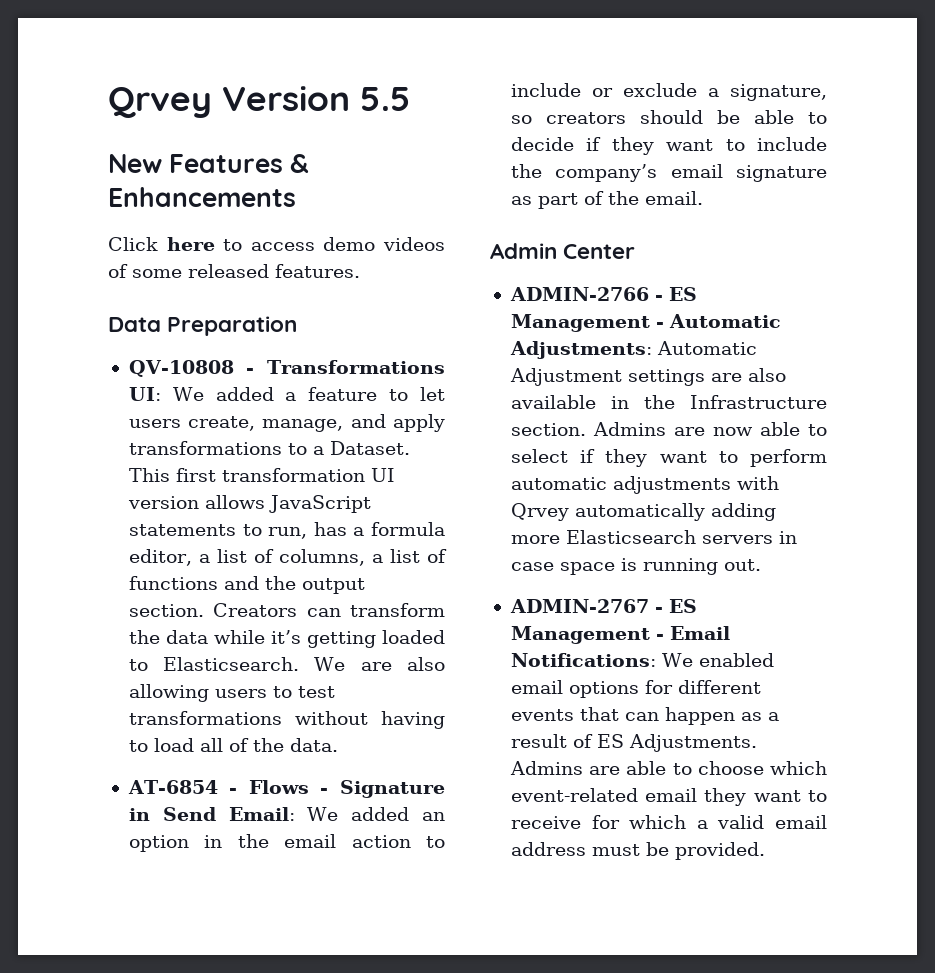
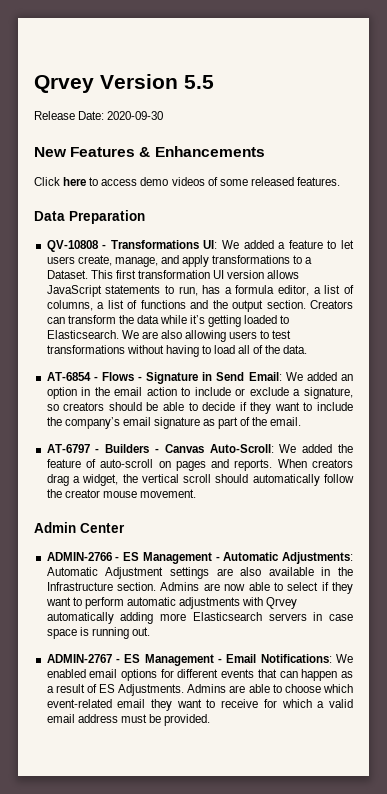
(411, 99) none -> [34,111,164,120] // Release Date: 2020-09-30
(703, 198) none -> [46,444,353,453] [46,459,353,471] [46,474,354,486] [46,489,196,498] // AT-6797 - Builders - Canvas Auto-Scroll: We added the feature of auto-scroll on pages and reports. When creators drag a widget, the vertical scroll should automatically follow the creator mouse movement.

